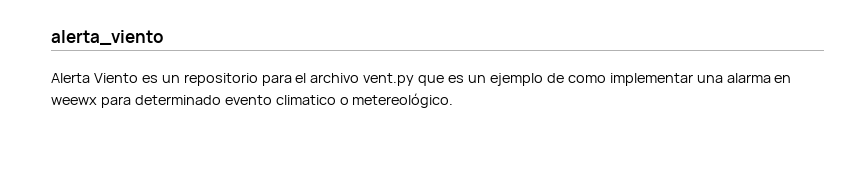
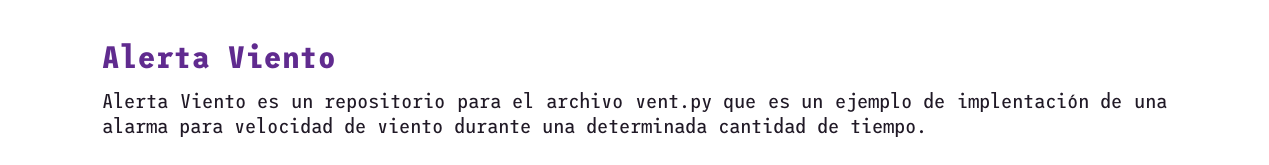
[51,30,164,45] alerta_viento -> [102,43,336,69] Alerta Viento
[567,73,792,86] [51,93,454,108] como implementar una alarma en weewx para determinado evento climatico o metereológico. -> [956,92,1167,112] [102,117,927,137] implentación de una alarma para velocidad de viento durante una determinada cantidad de tiempo.

